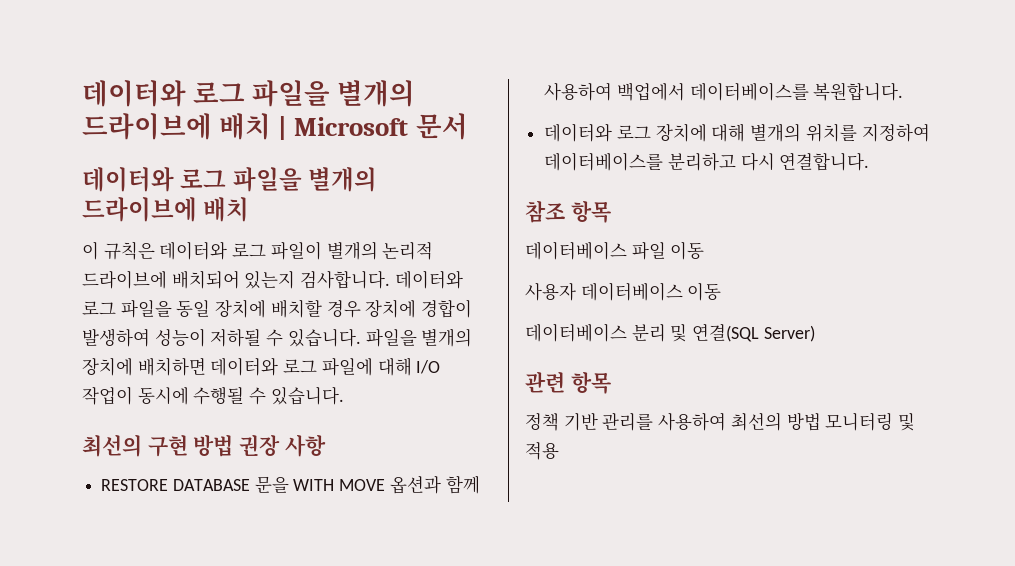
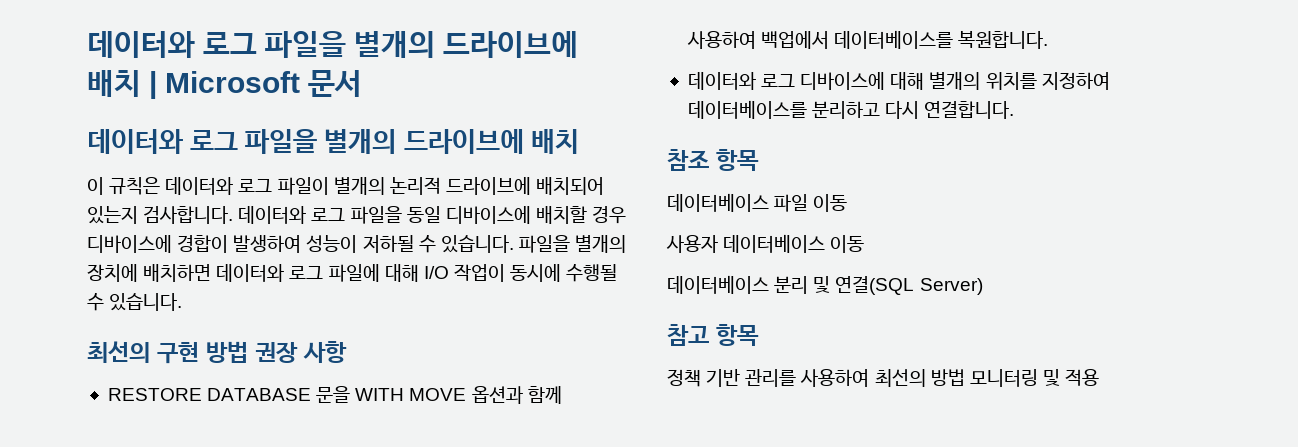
[215,299,267,318] 장치에 -> [445,206,531,224] 디바이스에
[365,299,417,318] 장치에 -> [87,235,172,253] 디바이스에
[655,123,707,142] 장치에 -> [800,72,886,90] 디바이스에
[525,371,565,393] 관련 -> [667,324,709,346] 참고

